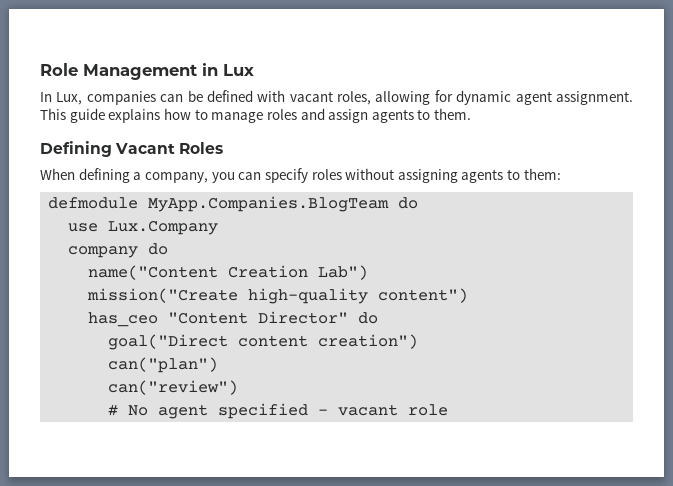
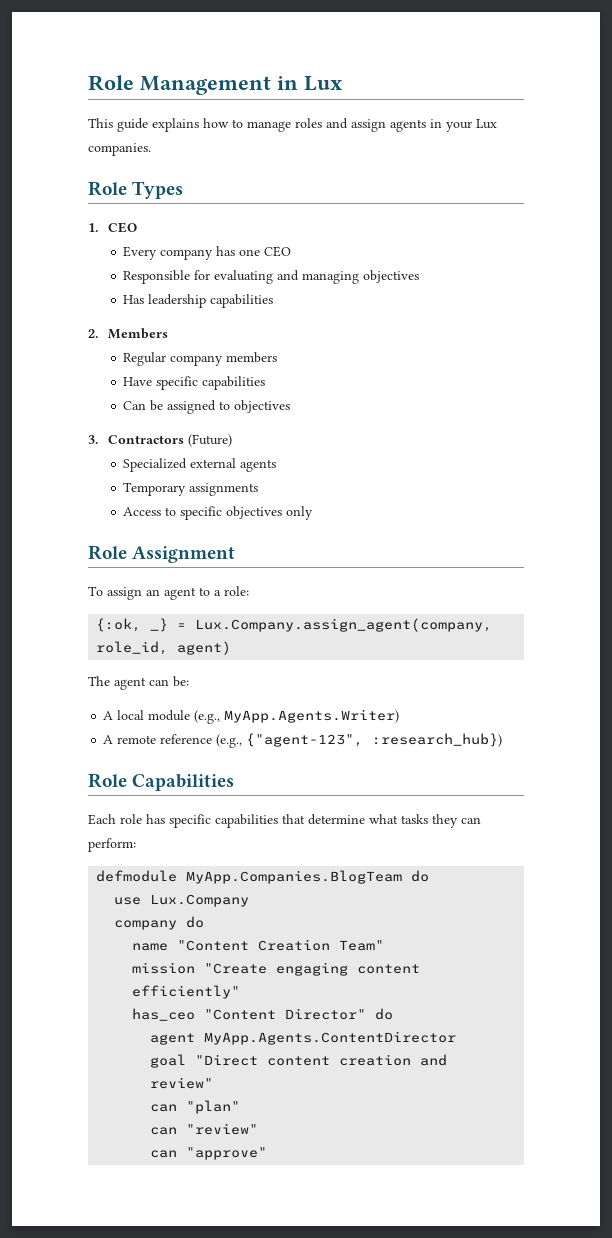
[40,90,633,105] In Lux, companies can be defined with vacant roles, allowing for dynamic agent assignment. -> (343, 83) none
[417,108,472,120] [40,141,224,157] [40,168,561,183] to them. // Defining Vacant Roles // When defining a company, you can specify roles without assigning agents to them: -> [430,119,497,132] [88,143,151,156] [88,181,184,199] [88,222,138,233] [123,246,292,260] [123,270,420,284] [123,294,274,308] [88,328,169,339] [123,352,278,366] [123,376,266,390] [123,400,291,414] [88,434,233,447] [123,458,277,472] [123,482,259,496] [123,506,314,520] [88,545,236,563] [88,586,249,600] [96,618,493,632] [96,641,232,655] [88,676,189,690] [103,709,400,724] [103,733,503,748] [88,773,235,791] [88,814,481,828] [88,838,136,852] in your Lux companies. // Role Types // 1. CEO // Every company has one CEO // Responsible for evaluating and managing objectives // Has leadership capabilities // 2. Members // Regular company members // Have specific capabilities // Can be assigned to objectives // 3. Contractors (Future) // Specialized external agents // Temporary assignments // Access to specific objectives only // Role Assignment // To assign an agent to a role: // {:ok, _} = Lux.Company.assign_agent(company, role_id, agent) // The agent can be: // A local module (e.g., MyApp.Agents.Writer) // A remote reference (e.g., {"agent-123", :research_hub}) // Role Capabilities // Each role has specific capabilities that determine what tasks they can perform:
[88,265,369,280] [87,288,469,304] [88,311,379,327] [108,334,419,350] [108,357,219,373] [108,380,239,395] [108,403,449,419] name("Content Creation Lab") // mission("Create high-quality content") // has_ceo "Content Director" do // goal("Direct content creation") // can("plan") // can("review") // # No agent specified - vacant role -> [132,939,385,951] [132,962,421,976] [132,985,241,999] [132,1008,394,1021] [150,1031,457,1045] [150,1054,448,1068] [150,1077,214,1089] [150,1100,241,1114] [150,1123,259,1135] [150,1147,268,1160] name "Content Creation Team" // mission "Create engaging content efficiently" // has_ceo "Content Director" do // agent MyApp.Agents.ContentDirector // goal "Direct content creation and review" // can "plan" // can "review" // can "approve"

